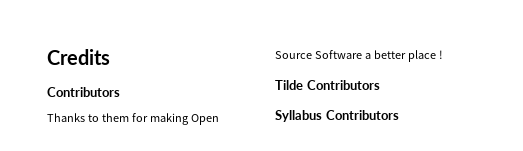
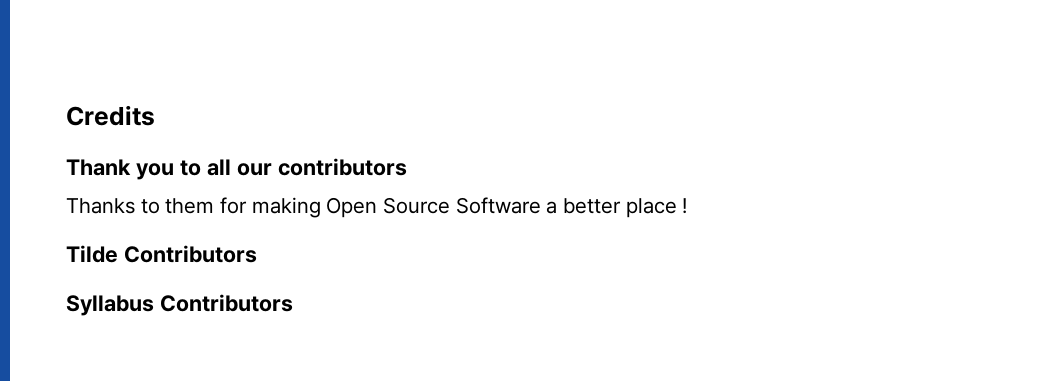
[47,87,120,97] Contributors -> [66,158,407,180] Thank you to all our contributors

